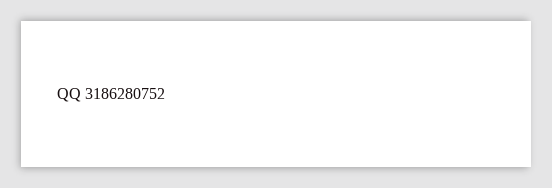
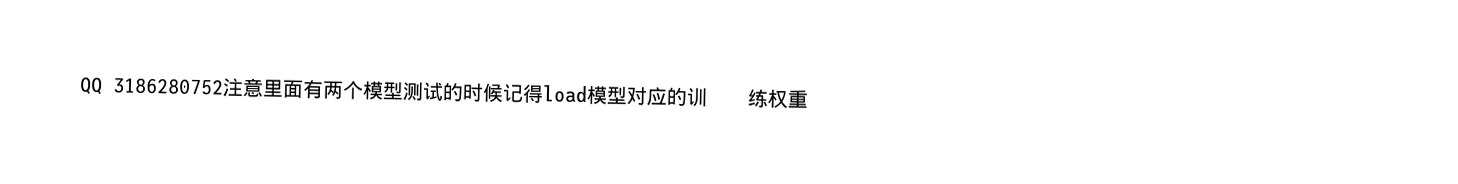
(166, 93) none -> [222,77,809,109] 注意里面有两个模型测试的时候记得load模型对应的训练权重

